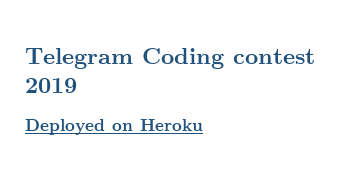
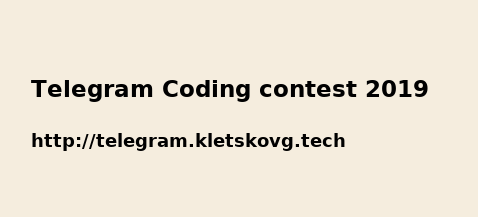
[25,119,203,135] Deployed on Heroku -> [31,133,346,151] http://telegram.kletskovg.tech

